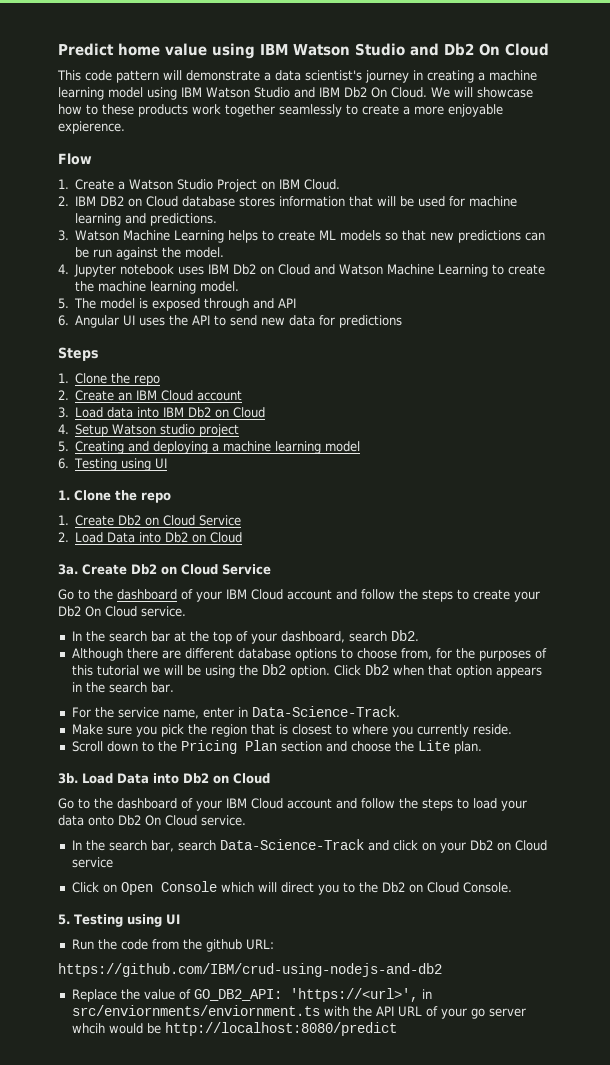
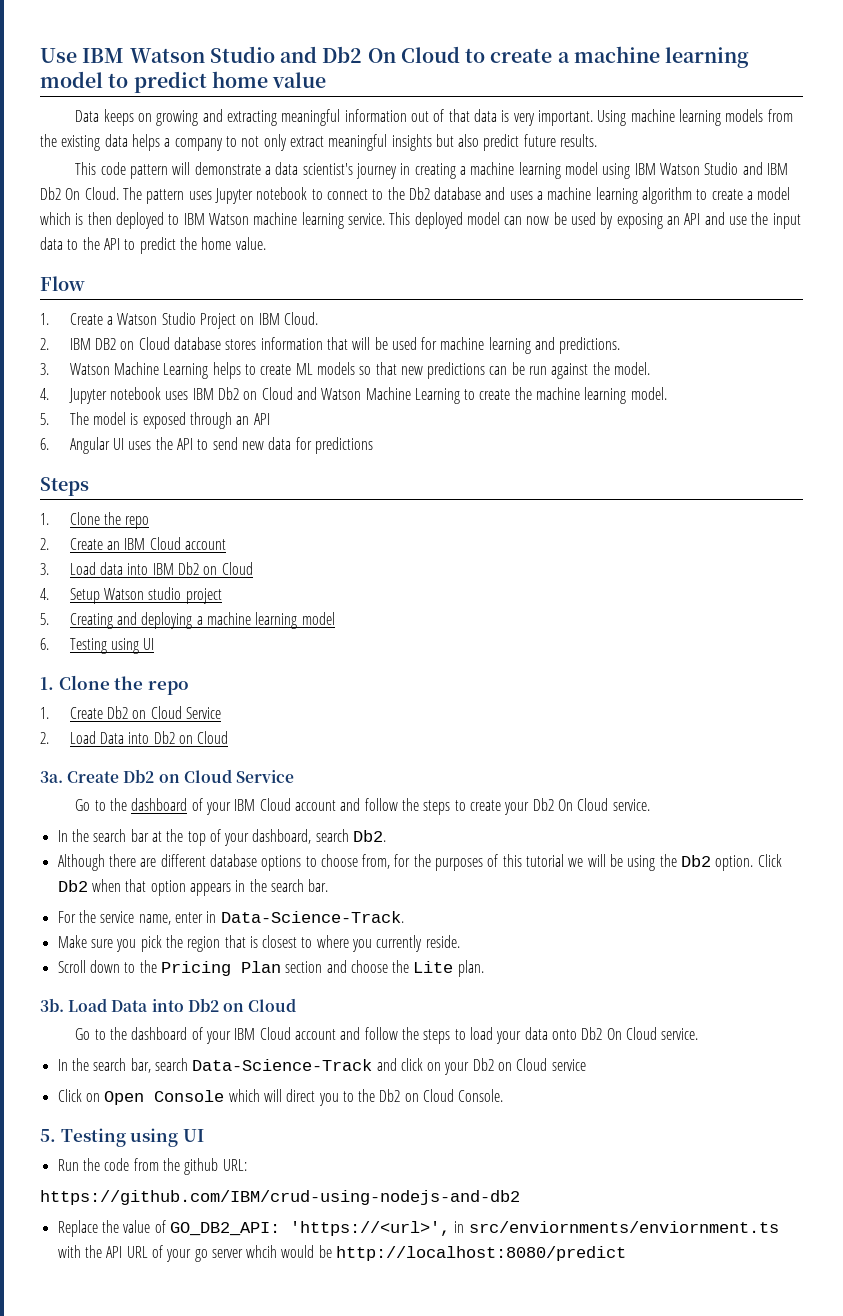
[58,43,255,59] Predict home value using -> [40,48,77,63] Use
(549, 49) none -> [465,46,750,68] [40,71,327,93] [75,109,793,126] [40,134,598,151] to create a machine learning model to predict home value // Data keeps on growing and extracting meaningful information out of that data is very important. Using machine learning models from the existing data helps a company to not only extract meaningful insights but also predict future results.
[431,87,533,98] [58,104,503,117] [58,121,125,134] We will showcase how to these products work together seamlessly to create a more enjoyable expierence. -> [122,187,791,204] [40,212,801,229] [40,237,266,254] The pattern uses Jupyter notebook to connect to the Db2 database and uses a machine learning algorithm to create a model which is then deployed to IBM Watson machine learning service. This deployed model can now be used by exposing an API and use the input data to the API to predict the home value.
[253,298,275,309] and -> [236,416,250,425] an

